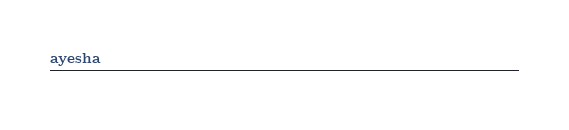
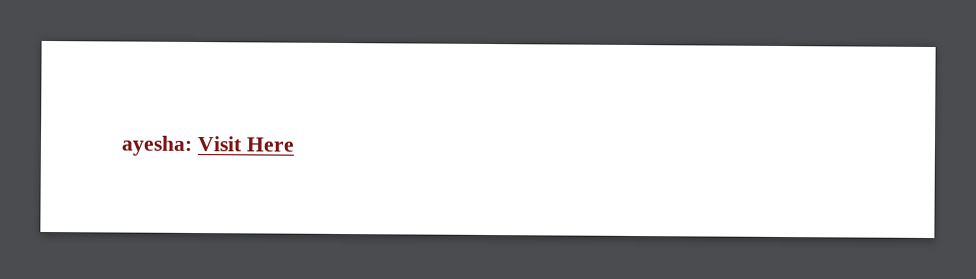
[50,53,101,66] ayesha -> [121,135,295,156] ayesha: Visit Here

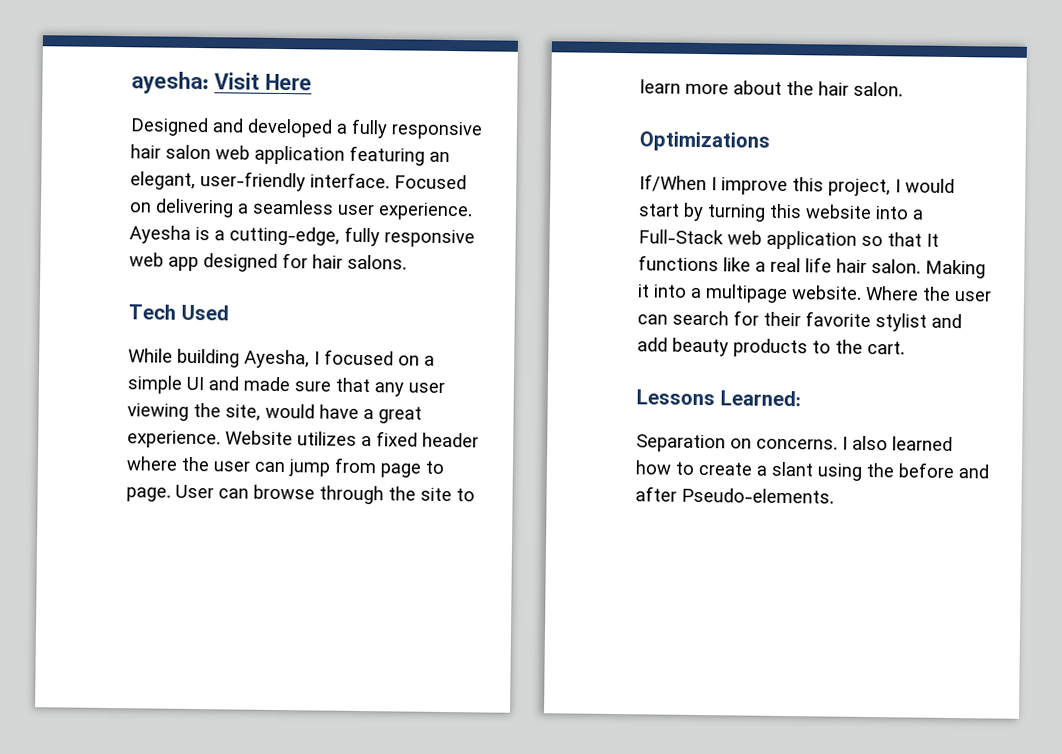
(295, 144) none -> [130,117,483,140] [130,144,450,166] [130,171,467,192] [129,198,473,221] [129,225,475,248] [129,252,407,272] [128,304,229,321] [128,348,435,369] [127,375,445,397] [127,402,422,424] [127,430,479,449] [126,456,444,478] [126,484,475,505] [640,79,903,97] [639,131,770,152] [639,174,955,197] [638,202,924,222] [638,229,939,250] [638,255,986,279] [637,284,992,304] [637,310,962,332] [637,337,905,358] [636,389,801,407] [636,434,953,453] [635,460,989,481] [635,486,834,504] // Designed and developed a fully responsive hair salon web application featuring an elegant, user-friendly interface. Focused on delivering a seamless user experience. Ayesha is a cutting-edge, fully responsive web app designed for hair salons. // Tech Used // While building Ayesha, I focused on a simple UI and made sure that any user viewing the site, would have a great experience. Website utilizes a fixed header where the user can jump from page to page. User can browse through the site to learn more about the hair salon. // Optimizations // If/When I improve this project, I would start by turning this website into a Full-Stack web application so that It functions like a real life hair salon. Making it into a multipage website. Where the user can search for their favorite stylist and add beauty products to the cart. // Lessons Learned: // Separation on concerns. I also learned how to create a slant using the before and after Pseudo-elements.

